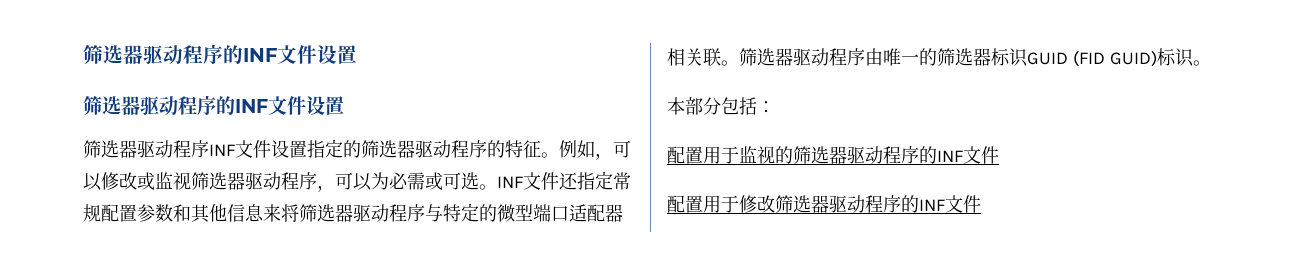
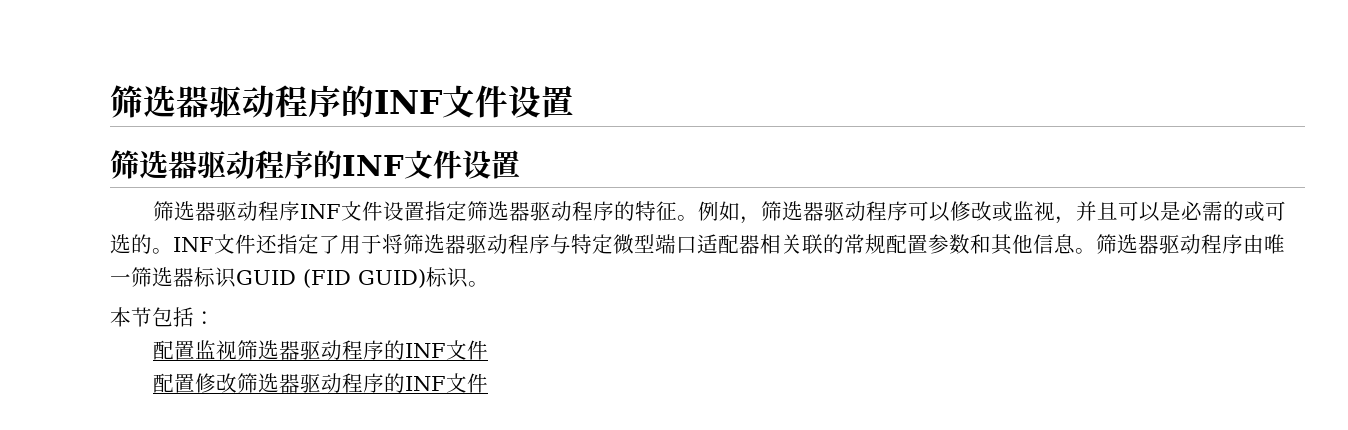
[343,140,361,158] 的 -> (468, 211) none
[613,140,631,158] [83,171,613,192] 可以修改或监视筛选器驱动程序，可以为必需或可选。INF文件还指定 -> [761,201,1287,224] [110,234,844,254] 筛选器驱动程序可以修改或监视，并且可以是必需的或可选的。INF文件还指定了用于将筛选器驱动程序与特定微型端口适配器相关联的
[263,203,623,222] [667,48,721,66] 来将筛选器驱动程序与特定的微型端口适配器相关联 -> (1075, 244) none
[919,48,937,66] 的 -> (131, 279) none
[685,97,721,115] 部分 -> [131,307,152,327] 节
[703,146,793,164] 用于监视的 -> [195,340,238,360] 监视
[703,195,739,213] 用于 -> (196, 383) none

